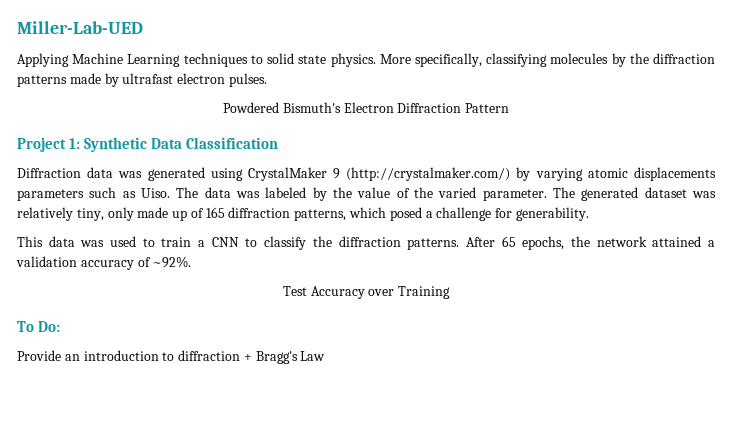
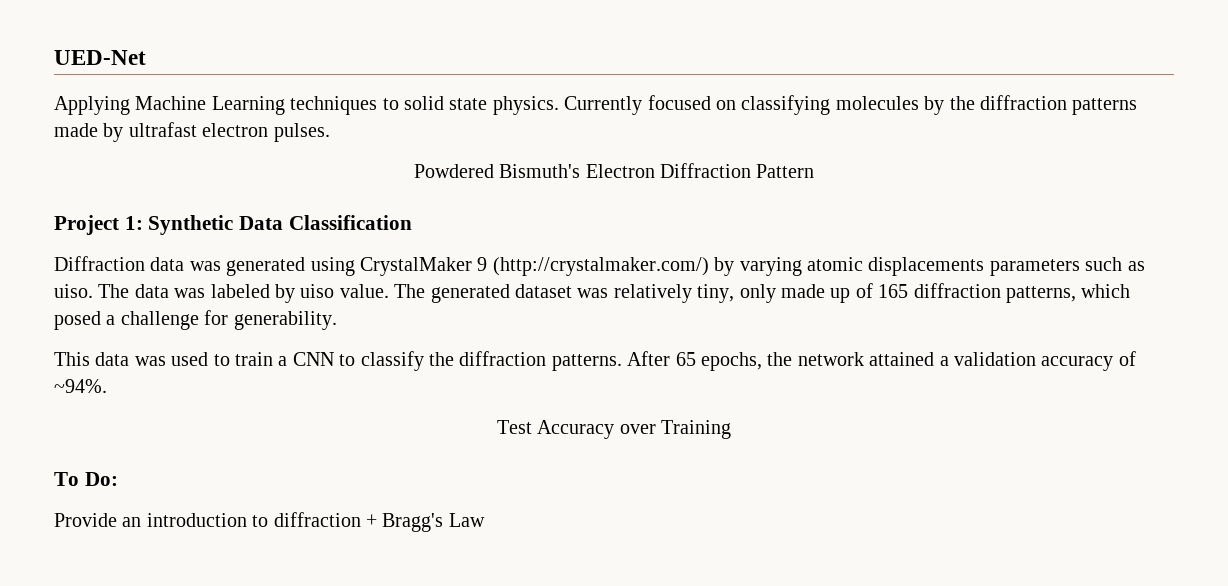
[17,21,143,34] Miller-Lab-UED -> [54,50,146,65] UED-Net
[379,53,482,67] More specifically, -> [564,95,736,115] Currently focused on
[141,188,171,198] Uiso. -> [54,284,93,298] uiso.
[333,187,547,201] the value of the varied parameter. -> [300,284,389,298] uiso value.
[152,256,192,268] ~92%. -> [54,379,107,393] ~94%.

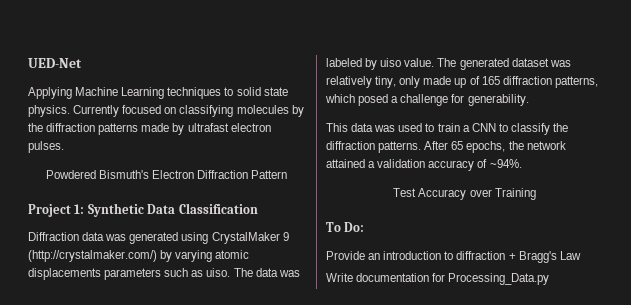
(485, 520) none -> [326,273,550,285] // Write documentation for Processing_Data.py

